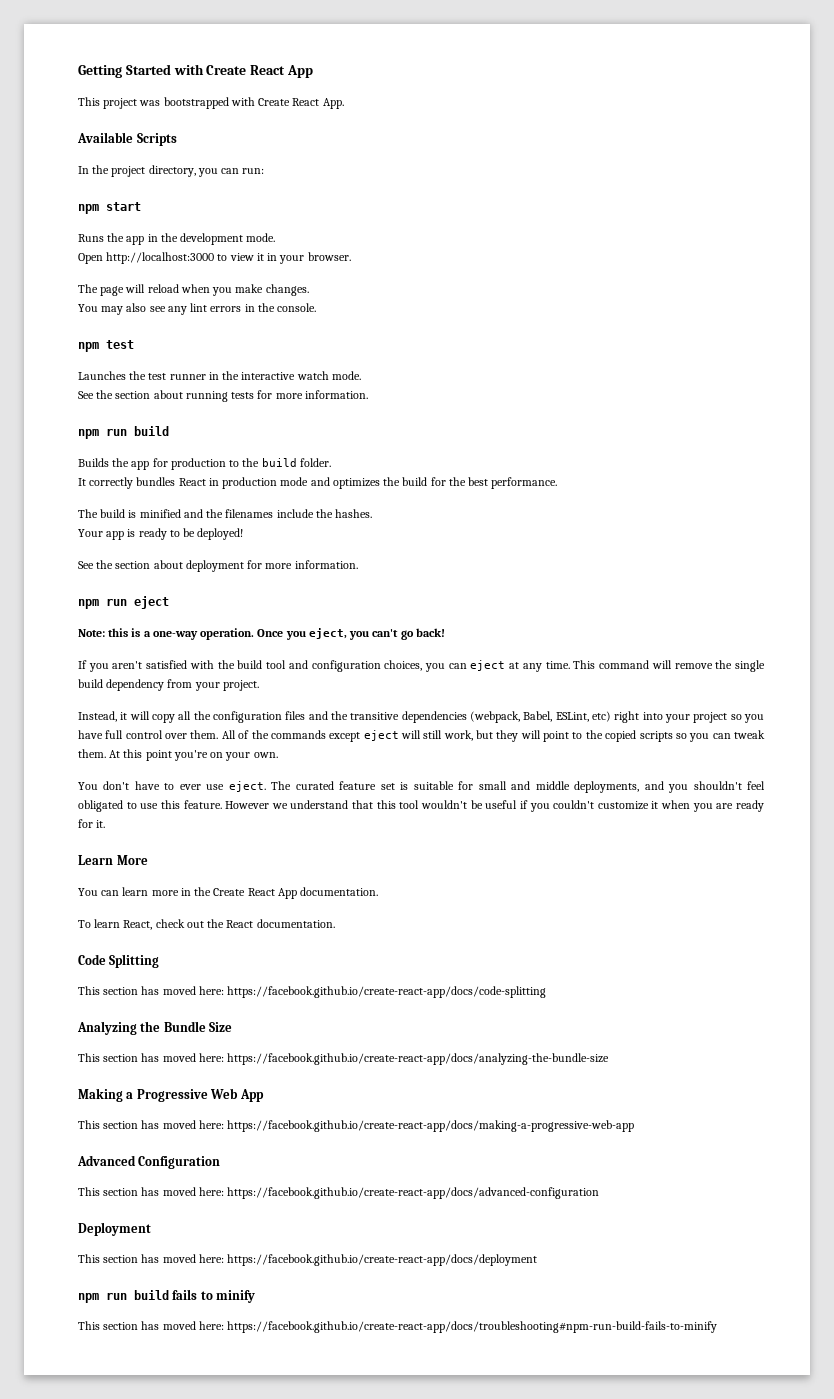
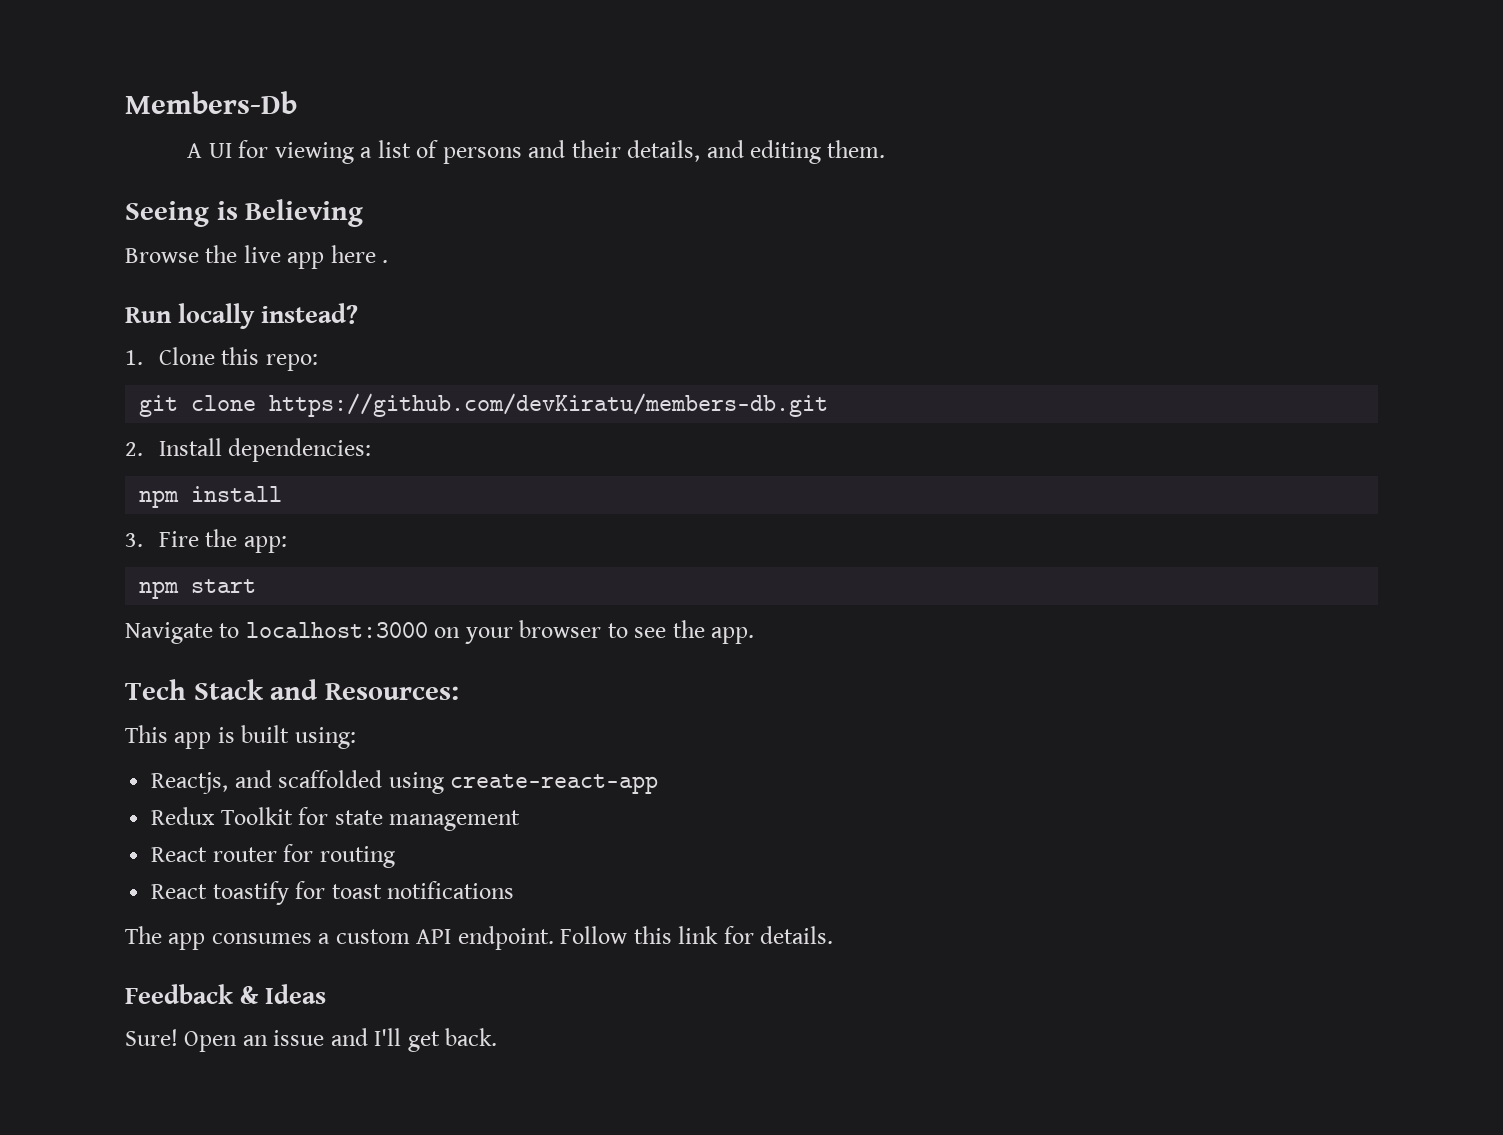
[78,64,313,78] [78,97,344,109] [77,132,177,146] [78,165,265,177] [78,202,141,214] [78,233,276,245] [78,252,351,264] [78,284,309,296] [78,303,317,315] [78,340,134,352] [78,371,361,380] [78,390,368,402] [78,426,169,439] [78,458,331,470] [78,477,558,489] [78,509,373,518] [78,528,244,540] [78,560,358,572] [78,596,169,609] [78,628,445,640] [78,660,766,672] [78,679,259,691] [78,711,765,723] [78,730,766,742] [78,749,278,761] [78,781,765,793] [78,800,764,812] [78,819,106,828] [78,855,148,865] [78,887,379,899] [78,919,335,930] [78,954,160,968] [78,986,547,998] [77,1021,233,1035] [78,1053,610,1065] [78,1088,264,1102] [78,1120,635,1132] [77,1155,221,1169] [78,1187,600,1199] [78,1222,151,1236] [78,1254,538,1266] [78,1289,256,1303] [78,1321,718,1333] Getting Started with Create React App // This project was bootstrapped with Create React App. // Available Scripts // In the project directory, you can run: // npm start // Runs the app in the development mode. // Open http://localhost:3000 to view it in your browser. // The page will reload when you make changes. // You may also see any lint errors in the console. // npm test // Launches the test runner in the interactive watch mode. // See the section about running tests for more information. // npm run build // Builds the app for production to the build folder. // It correctly bundles React in production mode and optimizes the build for the best performance. // The build is minified and the filenames include the hashes. // Your app is ready to be deployed! // See the section about deployment for more information. // npm run eject // Note: this is a one-way operation. Once you eject, you can't go back! // If you aren't satisfied with the build tool and configuration choices, you can eject at any time. This command will remove the single build dependency from your project. // Instead, it will copy all the configuration files and the transitive dependencies (webpack, Babel, ESLint, etc) right into your project so you have full control over them. All of the commands except eject will still work, but they will point to the copied scripts so you can tweak them. At this point you're on your own. // You don't have to ever use eject. The curated feature set is suitable for small and middle deployments, and you shouldn't feel obligated to use this feature. However we understand that this tool wouldn't be useful if you couldn't customize it when you are ready for it. // Learn More // You can learn more in the Create React App documentation. // To learn React, check out the React documentation. // Code Splitting // This section has moved here: https://facebook.github.io/create-react-app/docs/code-splitting // Analyzing the Bundle Size // This section has moved here: https://facebook.github.io/create-react-app/docs/analyzing-the-bundle-size // Making a Progressive Web App // This section has moved here: https://facebook.github.io/create-react-app/docs/making-a-progressive-web-app // Advanced Configuration // This section has moved here: https://facebook.github.io/create-react-app/docs/advanced-configuration // Deployment // This section has moved here: https://facebook.github.io/create-react-app/docs/deployment // npm run build fails to minify // This section has moved here: https://facebook.github.io/create-react-app/docs/troubleshooting#npm-run-build-fails-to-minify -> [125,91,297,114] [187,140,886,164] [125,199,364,227] [125,245,389,269] [125,303,359,329] [125,347,318,371] [139,393,829,417] [125,438,372,462] [139,486,283,508] [125,529,287,553] [139,579,257,599] [125,620,755,644] [125,679,459,700] [125,725,356,749] [151,770,659,794] [151,807,521,831] [151,844,395,868] [151,881,515,905] [125,926,834,950] [125,984,327,1004] [125,1028,498,1052] Members-Db // A UI for viewing a list of persons and their details, and editing them. // Seeing is Believing // Browse the live app here . // Run locally instead? // 1. Clone this repo: // git clone https://github.com/devKiratu/members-db.git // 2. Install dependencies: // npm install // 3. Fire the app: // npm start // Navigate to localhost:3000 on your browser to see the app. // Tech Stack and Resources: // This app is built using: // Reactjs, and scaffolded using create-react-app // Redux Toolkit for state management // React router for routing // React toastify for toast notifications // The app consumes a custom API endpoint. Follow this link for details. // Feedback & Ideas // Sure! Open an issue and I'll get back.

